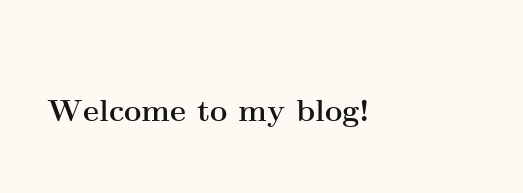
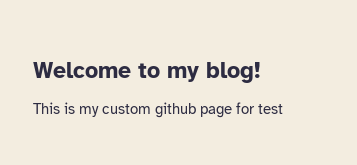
(370, 113) none -> [33,102,283,118] // This is my custom github page for test

